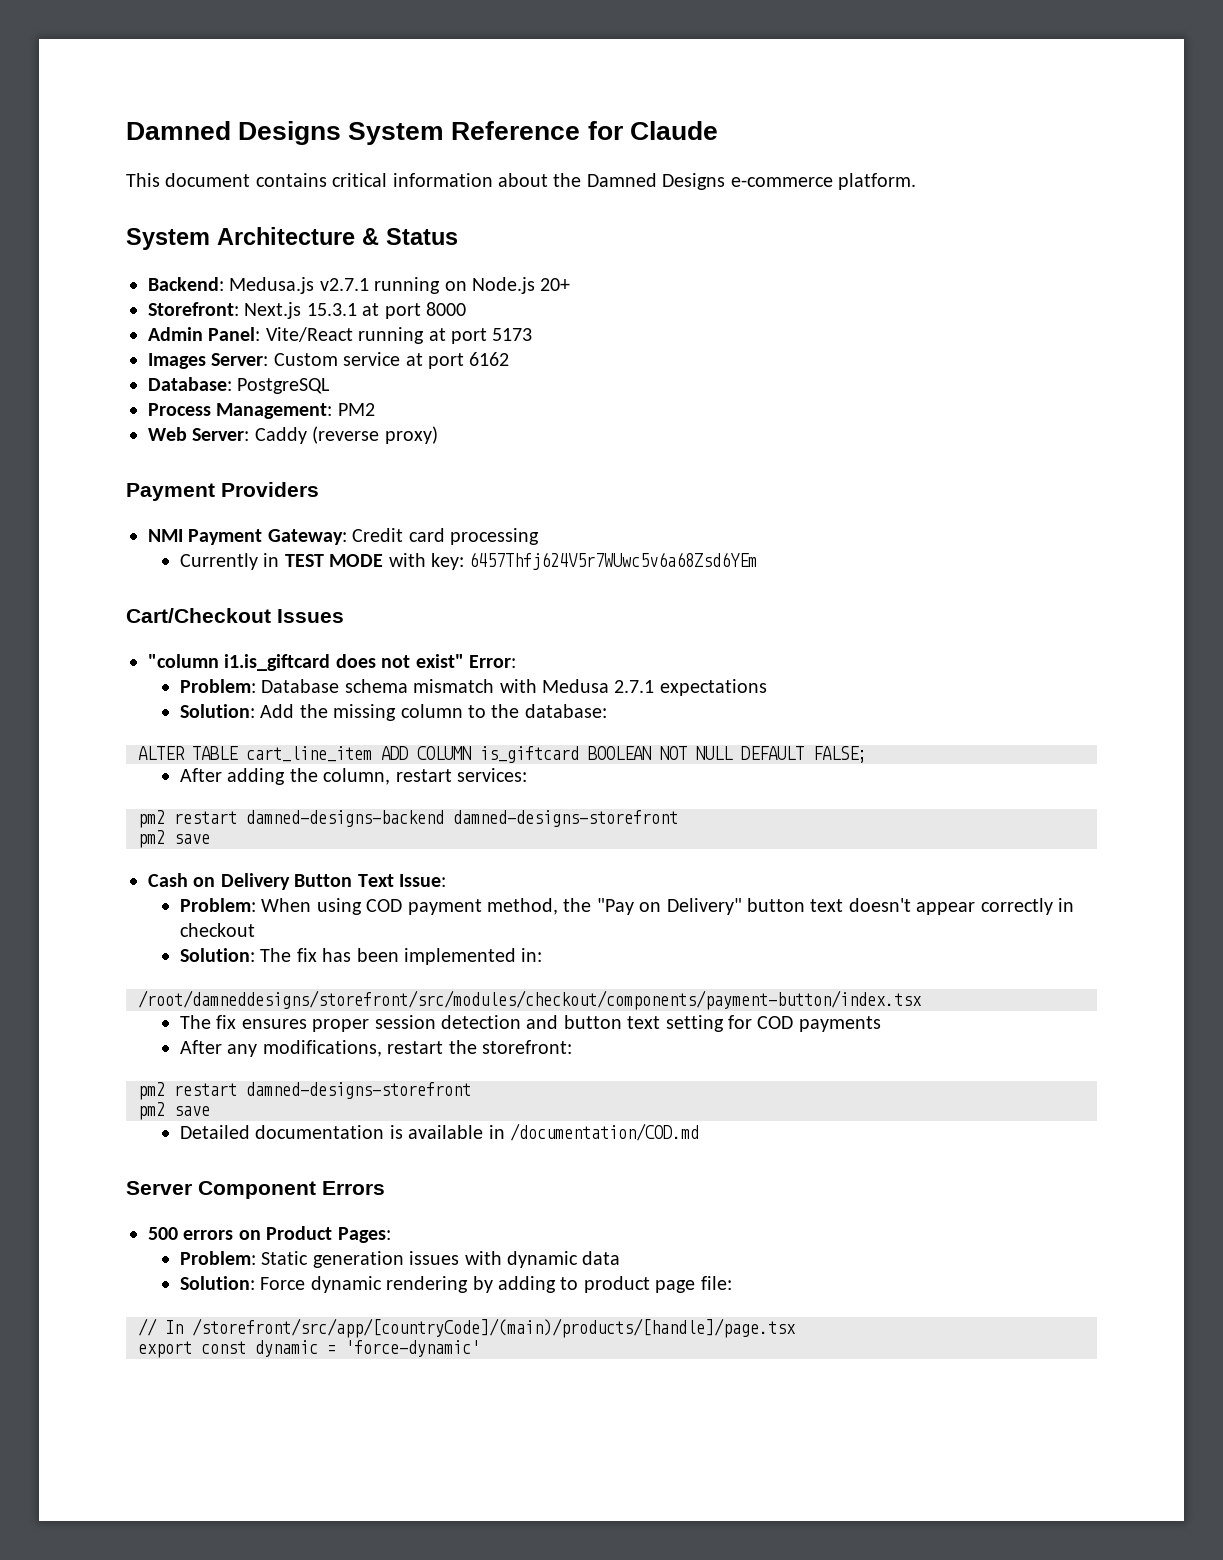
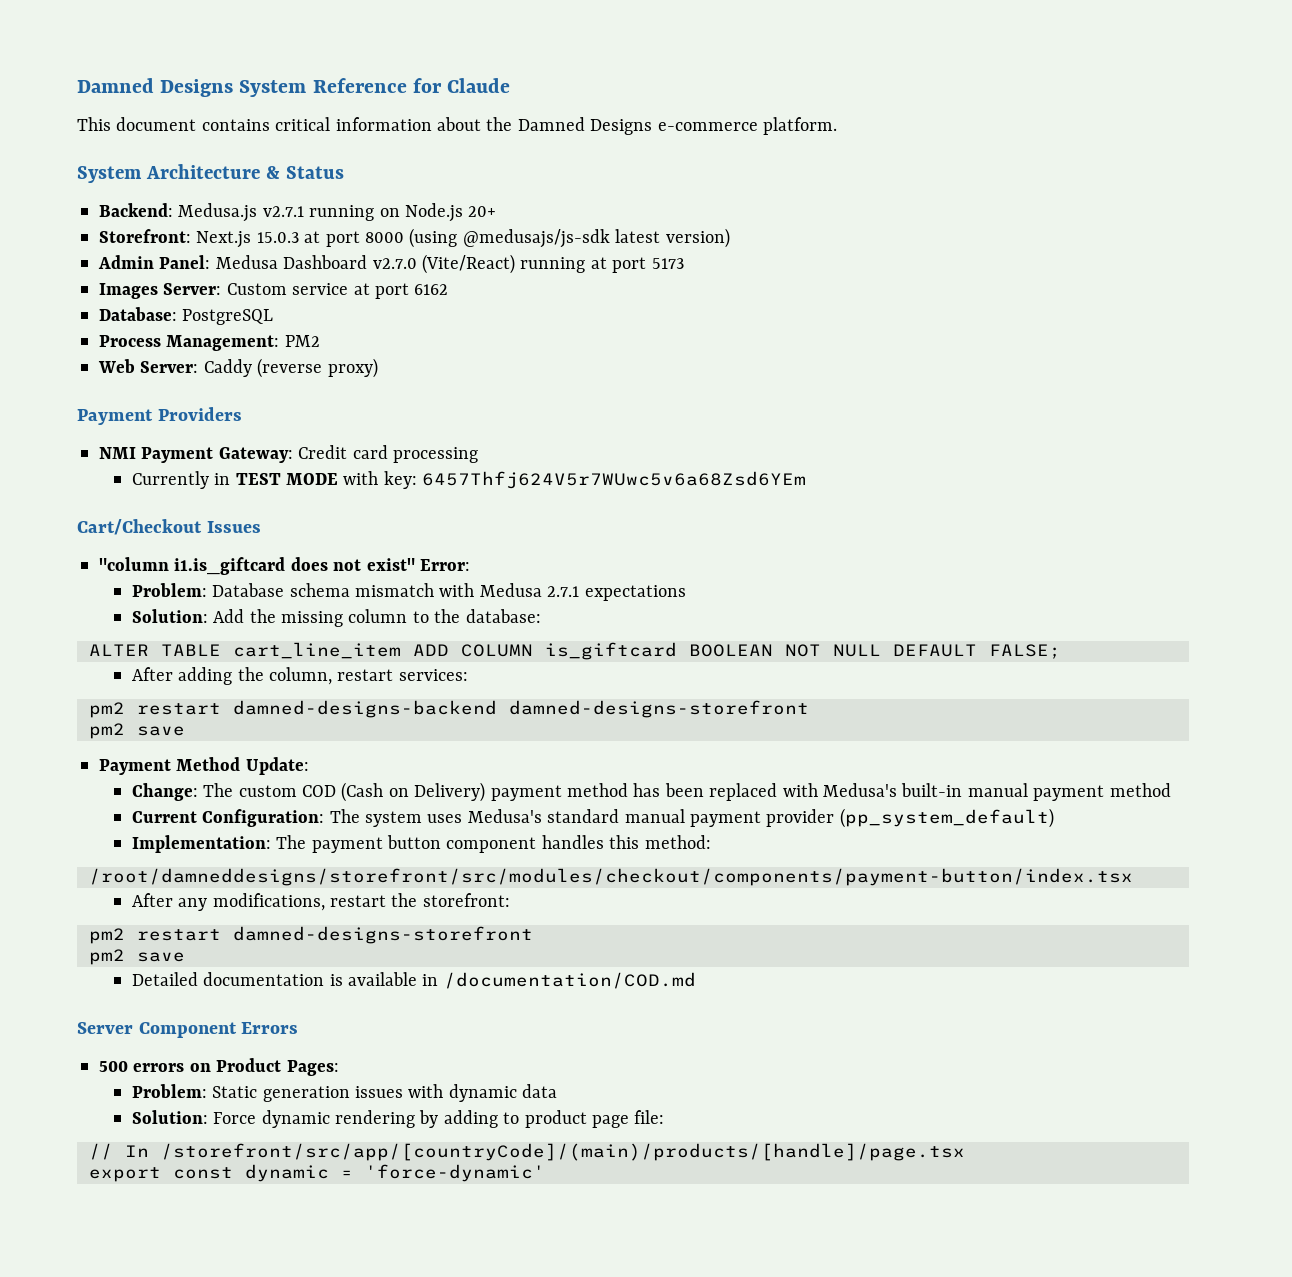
[306,303,357,316] 15.3.1 -> [256,232,299,243] 15.0.3
[148,327,353,342] // Admin Panel: Vite/React -> [409,228,730,248] [98,254,515,274] (using @medusajs/js-sdk latest version) // Admin Panel: Medusa Dashboard v2.7.0 (Vite/React)
[148,873,446,890] [179,898,1074,915] [179,923,255,937] [179,948,543,965] [138,990,922,1010] [179,1015,881,1032] Cash on Delivery Button Text Issue: // Problem: When using COD payment method, the "Pay on Delivery" button text doesn't appear correctly in checkout // Solution: The fix has been implemented in: // /root/damneddesigns/storefront/src/modules/checkout/components/payment-button/index.tsx // The fix ensures proper session detection and button text setting for COD payments -> [99,757,309,775] [131,782,1171,802] [131,808,1054,828] [131,835,711,853] [89,868,1133,886] Payment Method Update: // Change: The custom COD (Cash on Delivery) payment method has been replaced with Medusa's built-in manual payment method // Current Configuration: The system uses Medusa's standard manual payment provider (pp_system_default) // Implementation: The payment button component handles this method: // /root/damneddesigns/storefront/src/modules/checkout/components/payment-button/index.tsx

